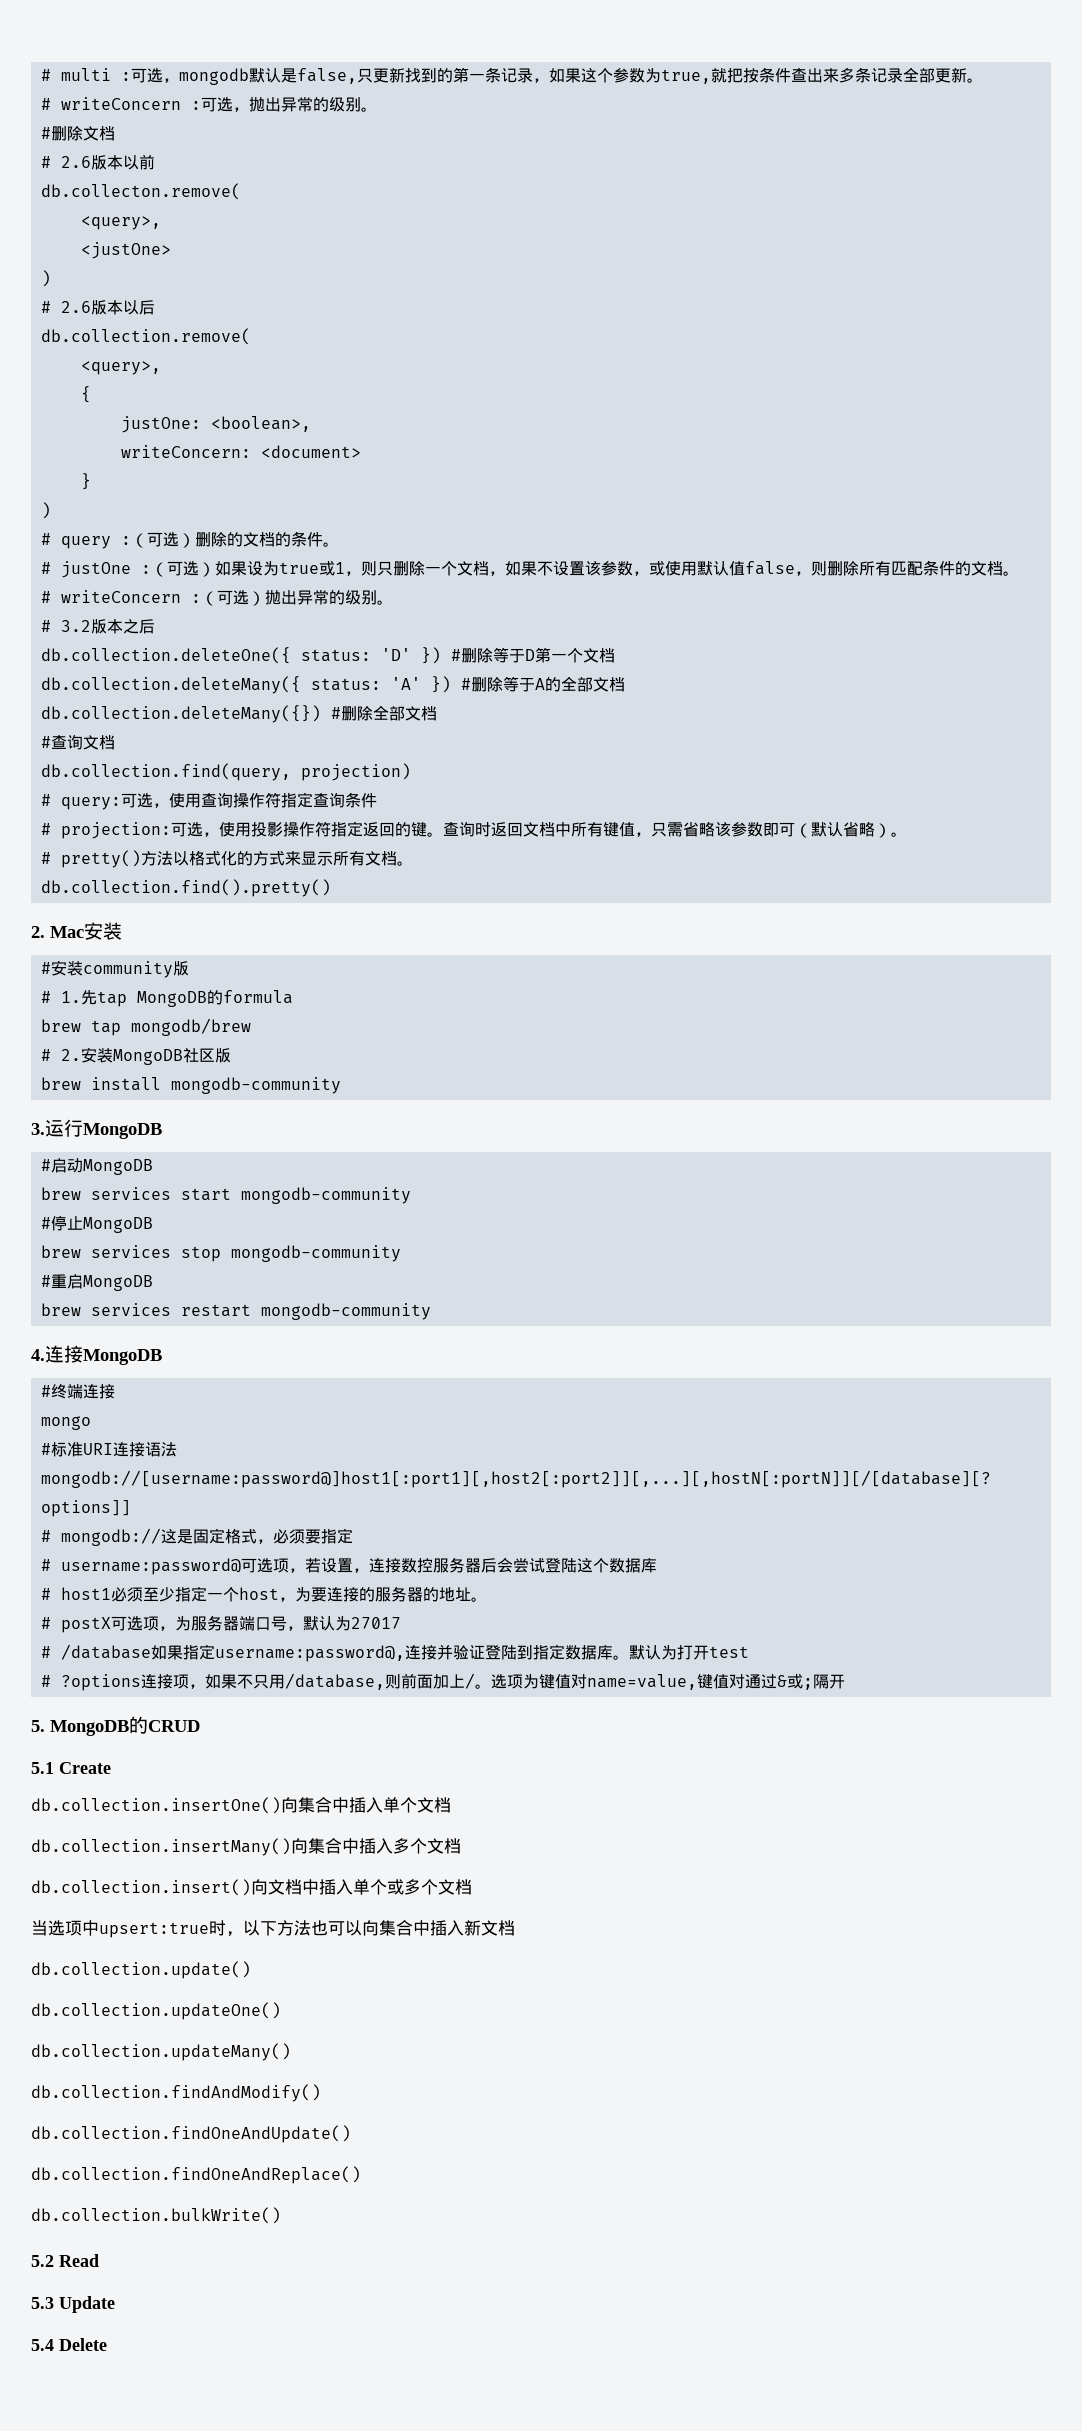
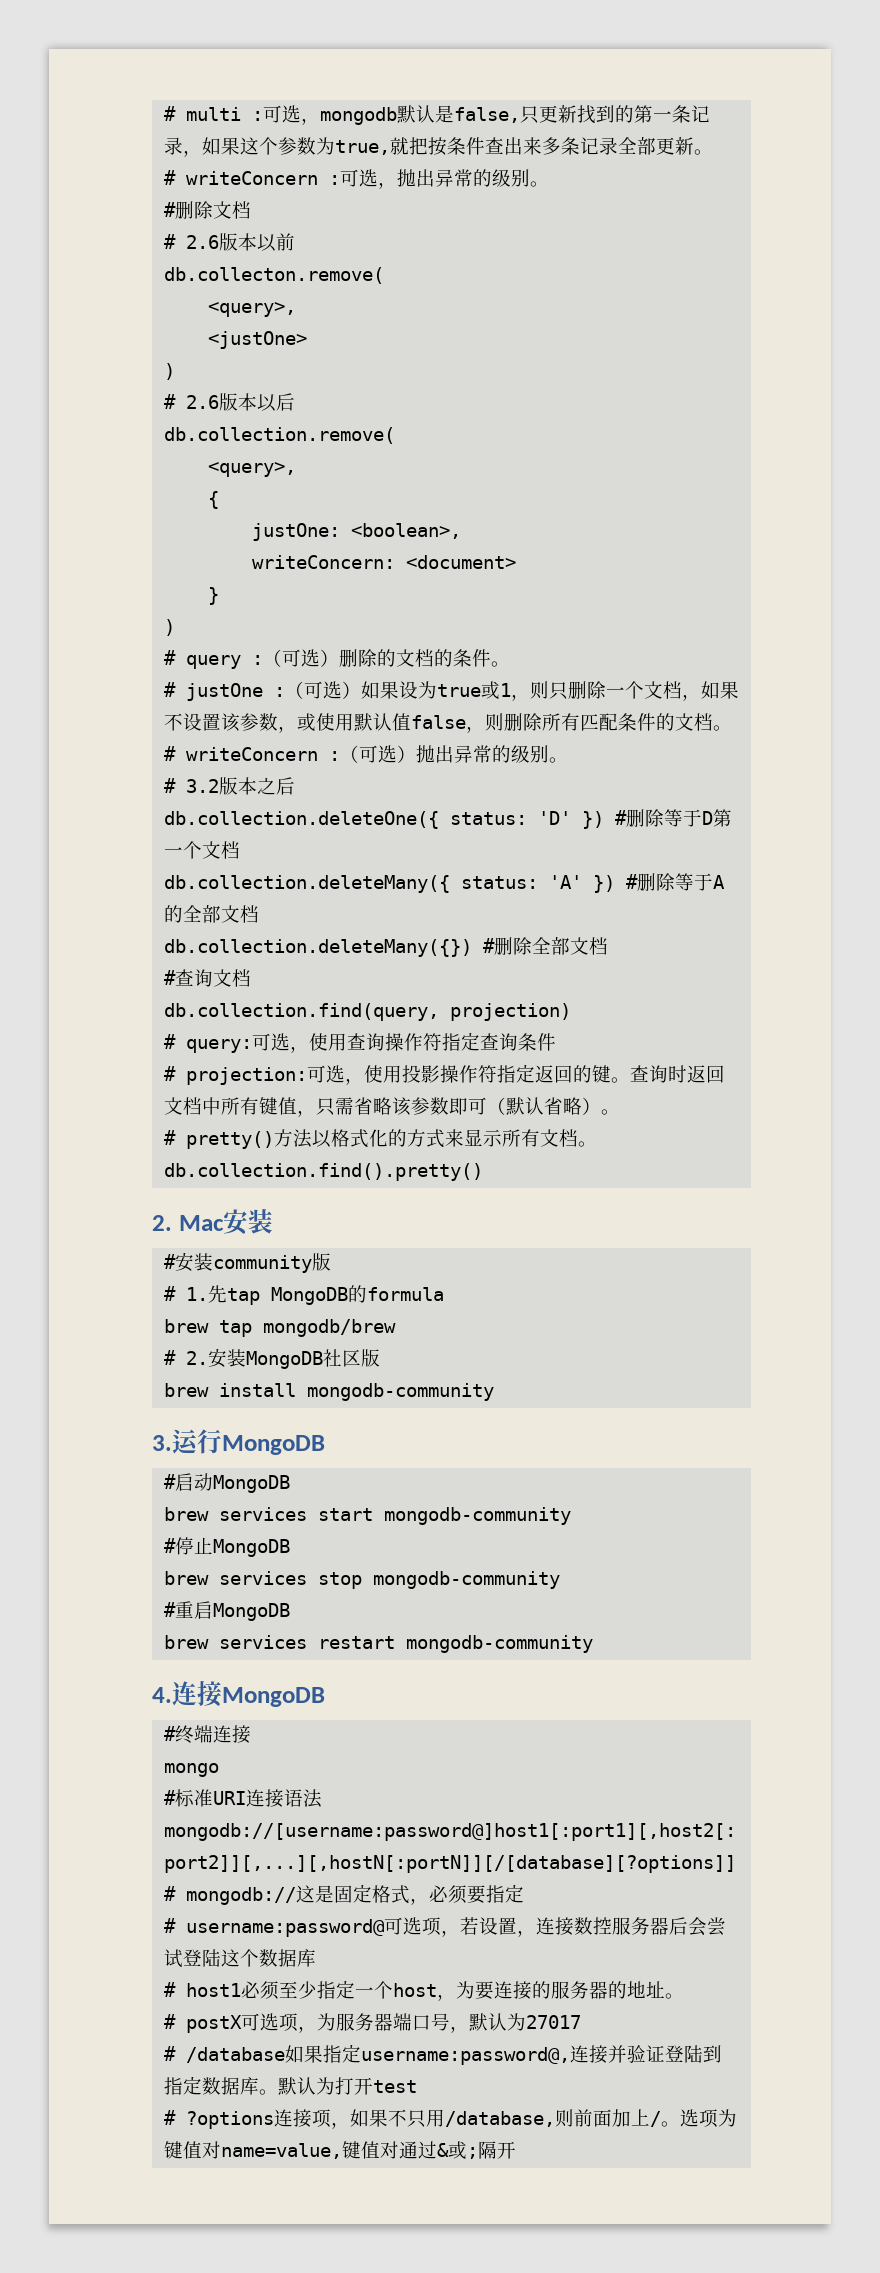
[31,1716,200,1736] [31,1762,111,1774] [31,1797,451,1814] [31,1838,461,1856] [31,1879,472,1896] [31,1920,515,1938] [31,1961,251,1979] [31,2002,281,2020] [31,2043,291,2061] [31,2084,321,2102] [31,2125,351,2143] [31,2166,361,2184] [31,2207,281,2224] [31,2254,99,2267] [31,2296,115,2313] [31,2338,107,2351] // 5. MongoDB的CRUD // 5.1 Create // db.collection.insertOne()向集合中插入单个文档 // db.collection.insertMany()向集合中插入多个文档 // db.collection.insert()向文档中插入单个或多个文档 // 当选项中upsert:true时，以下方法也可以向集合中插入新文档 // db.collection.update() // db.collection.updateOne() // db.collection.updateMany() // db.collection.findAndModify() // db.collection.findOneAndUpdate() // db.collection.findOneAndReplace() // db.collection.bulkWrite() // 5.2 Read // 5.3 Update // 5.4 Delete -> (516, 2150) none

